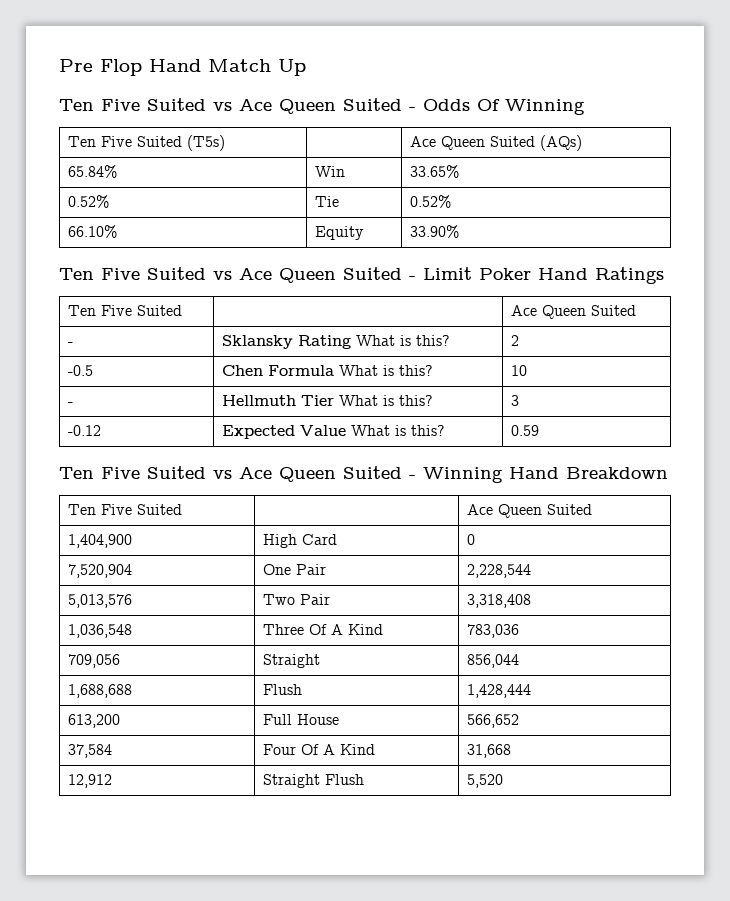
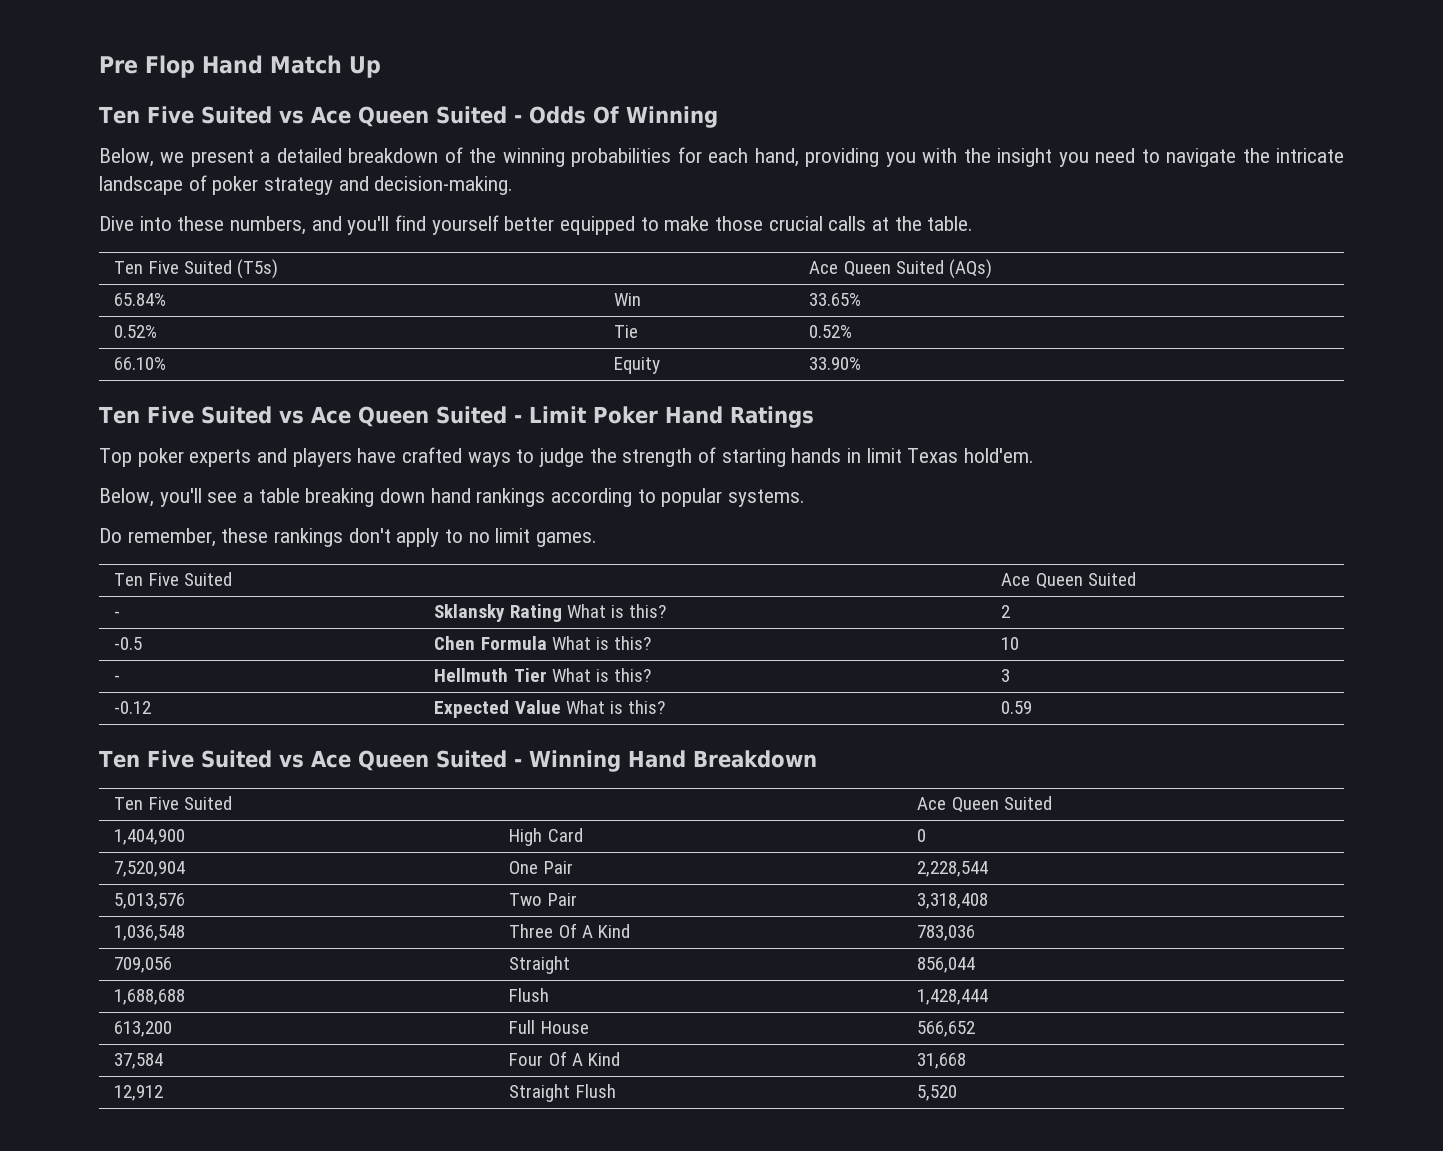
(585, 107) none -> [99,147,1345,167] [99,175,514,195] [99,215,974,235] // Below, we present a detailed breakdown of the winning probabilities for each hand, providing you with the insight you need to navigate the intricate landscape of poker strategy and decision-making. // Dive into these numbers, and you'll find yourself better equipped to make those crucial calls at the table.
(664, 275) none -> [99,447,1035,467] [99,488,806,507] [99,528,598,547] // Top poker experts and players have crafted ways to judge the strength of starting hands in limit Texas hold'em. // Below, you'll see a table breaking down hand rankings according to popular systems. // Do remember, these rankings don't apply to no limit games.

